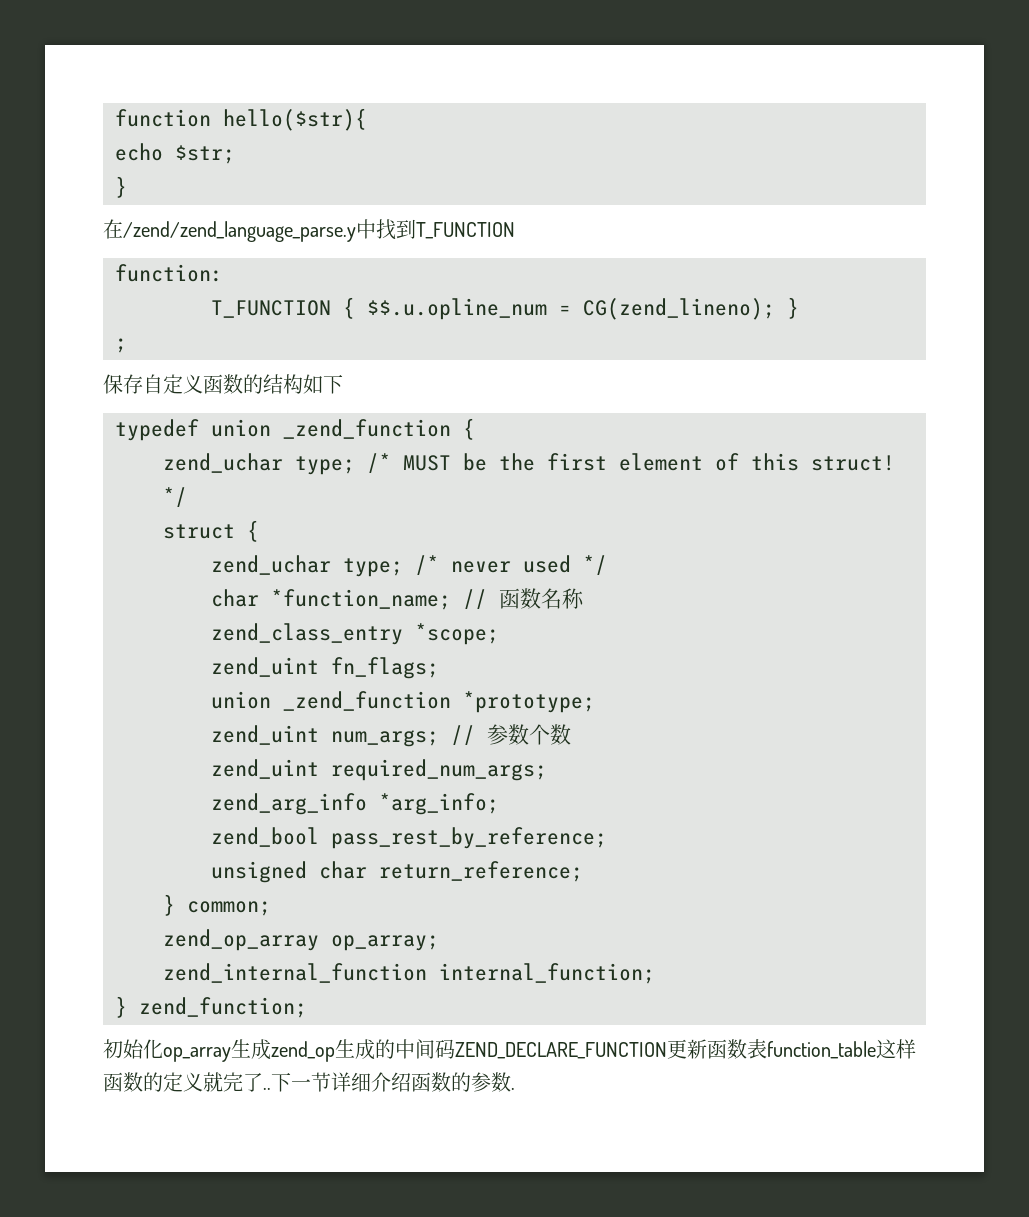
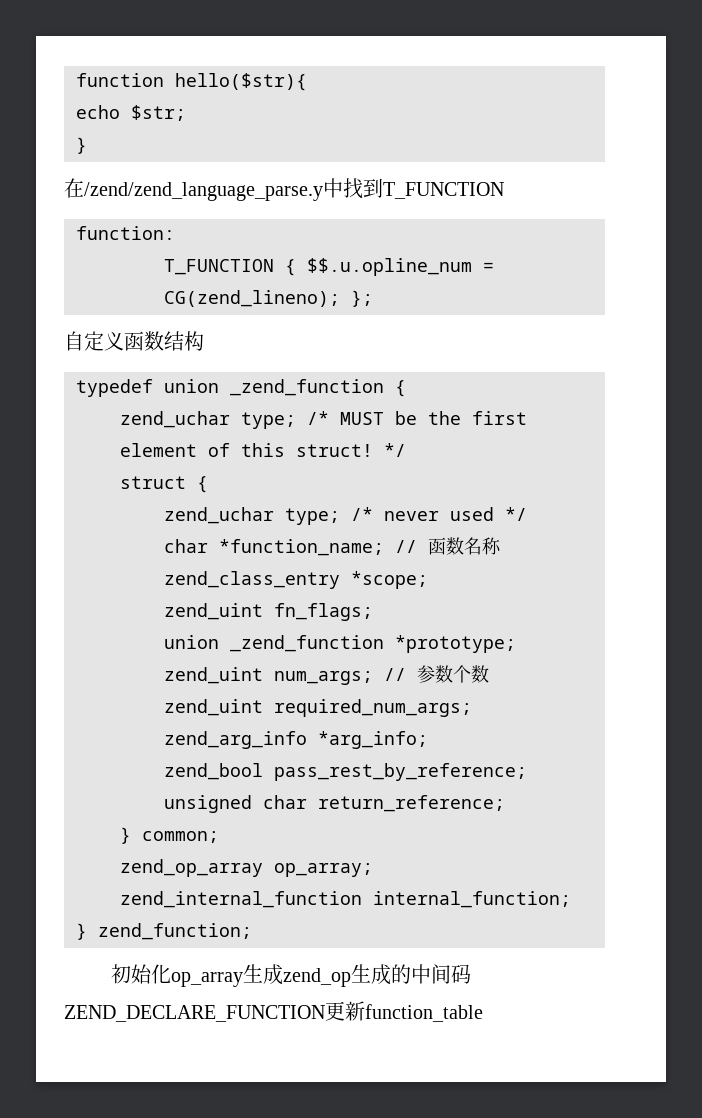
[787,297,799,319] [115,338,127,353] [103,374,143,394] } // ; // 保存 -> [351,290,373,307] }; //
[243,374,263,394] 的 -> (164, 341) none
[303,374,343,394] 如下 -> (204, 341) none
[707,1039,916,1059] [103,1072,515,1092] 函数表function_table这样函数的定义就完了..下一节详细介绍函数的参数. -> [365,1004,483,1022] function_table

